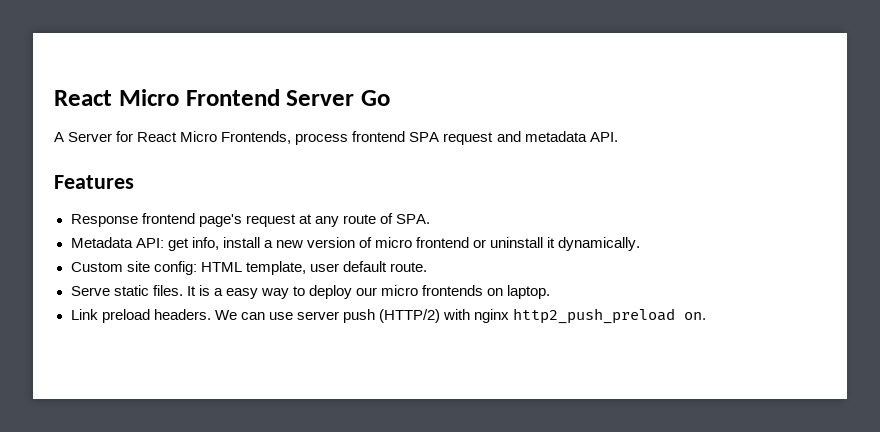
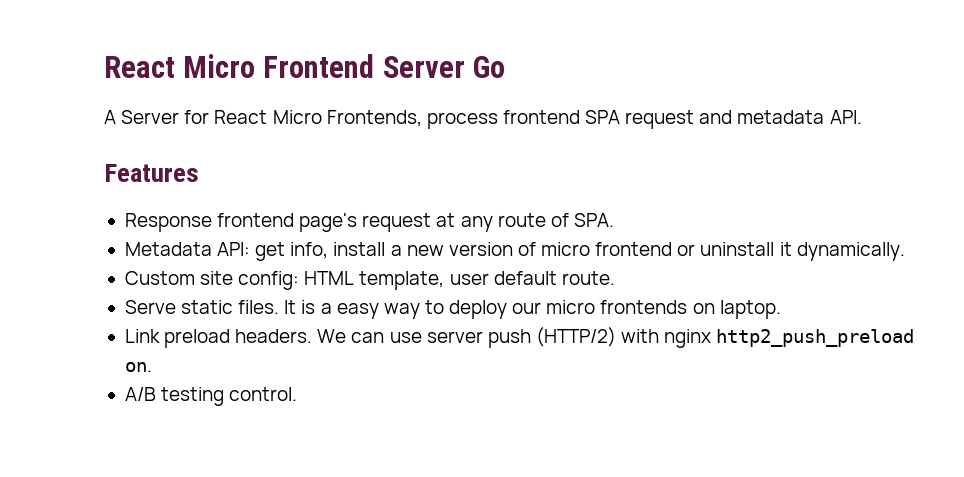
(707, 316) none -> [124,387,298,406] // A/B testing control.

